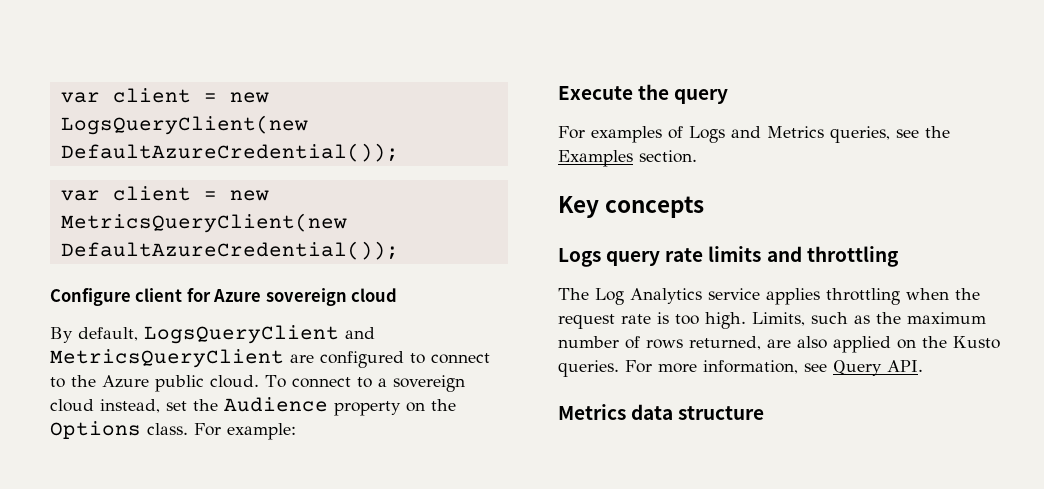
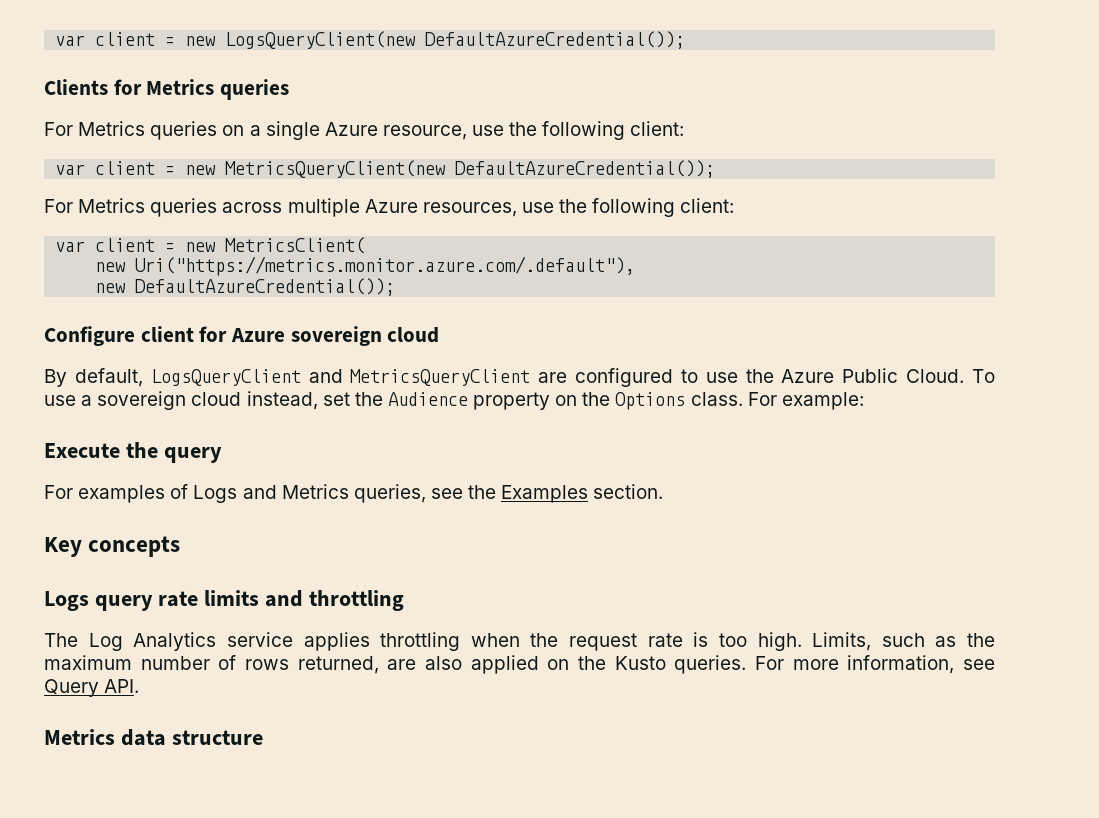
(399, 152) none -> [44,79,290,100] [44,121,685,140] // Clients for Metrics queries // For Metrics queries on a single Azure resource, use the following client:
(399, 250) none -> [44,198,735,217] [55,237,366,254] [95,256,636,276] [95,278,396,296] // For Metrics queries across multiple Azure resources, use the following client: // var client = new MetricsClient( // new Uri("https://metrics.monitor.azure.com/.default"), // new DefaultAzureCredential());
[431,353,490,364] [50,375,372,392] connect to the Azure public cloud. To connect to -> [705,368,995,383] [44,395,76,406] use the Azure Public Cloud. To use

